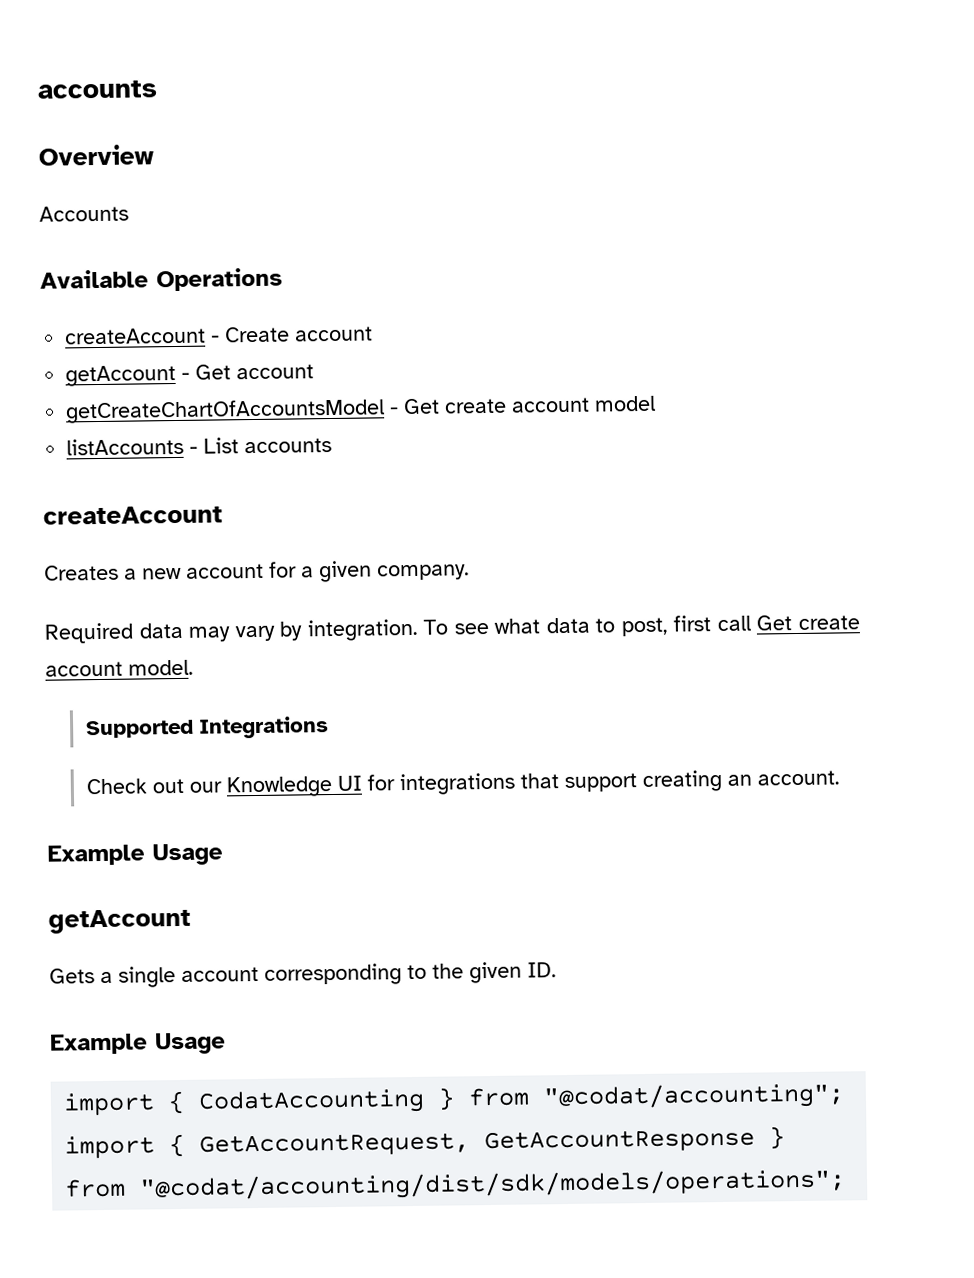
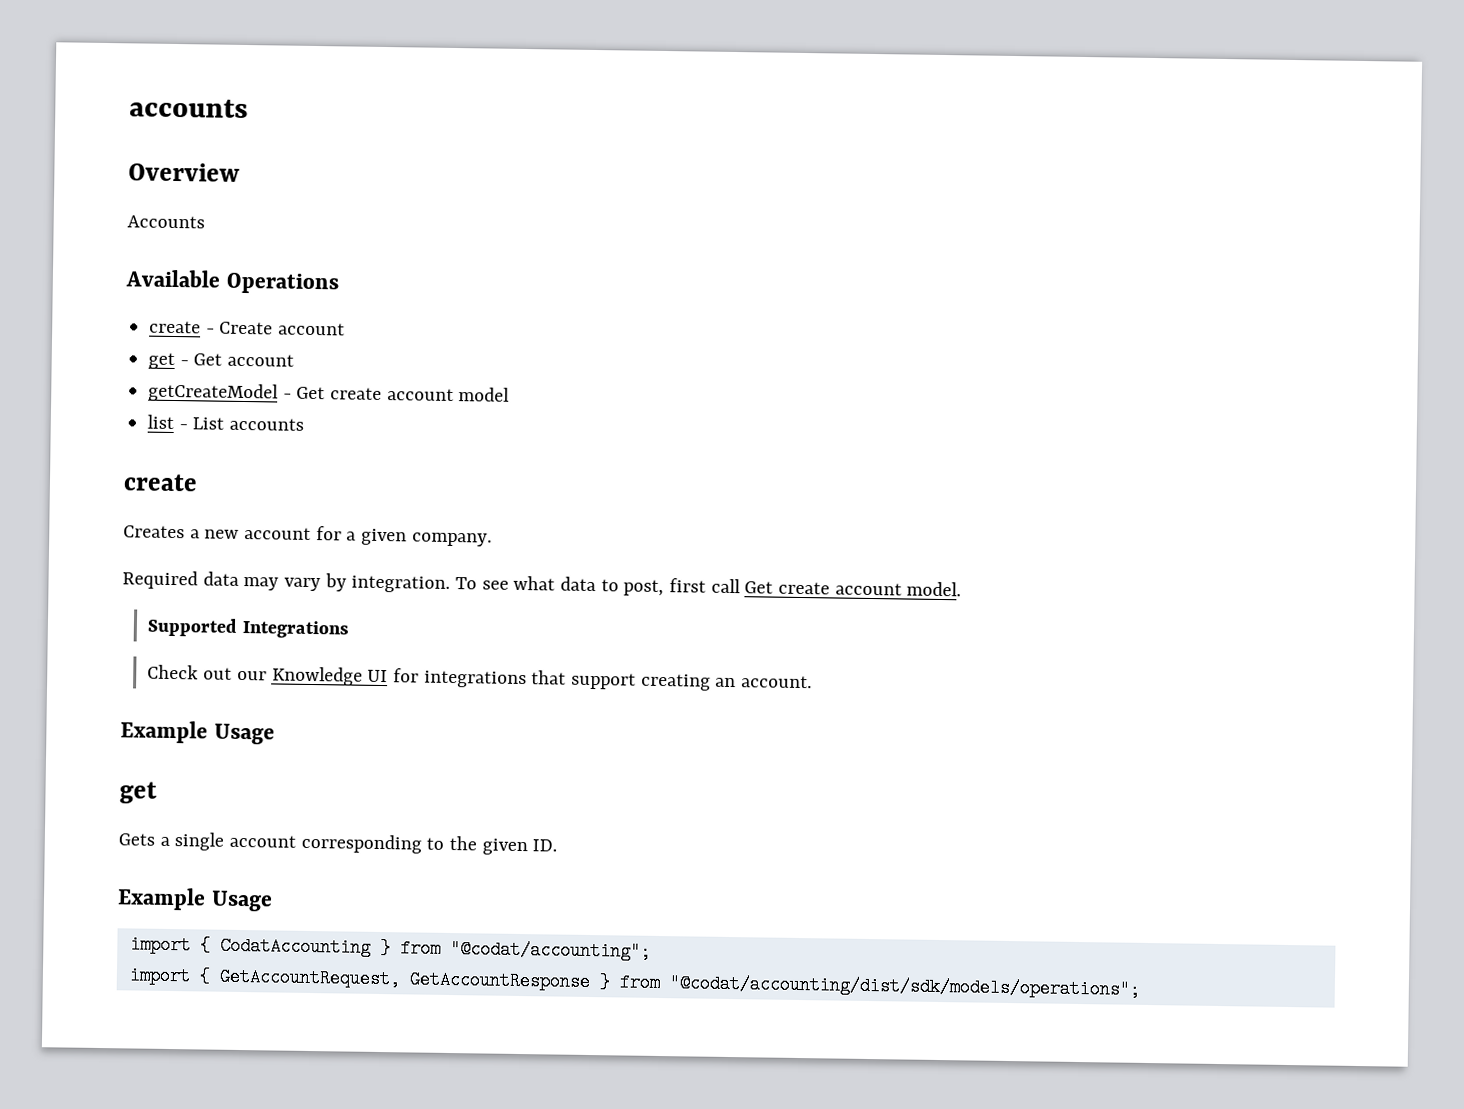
[64,327,207,345] createAccount -> [149,320,202,334] create
[65,364,177,387] getAccount -> [148,352,176,370] get
[65,398,386,424] getCreateChartOfAccountsModel -> [148,382,280,403] getCreateModel
[66,437,185,456] listAccounts -> [147,414,175,430] list
[43,505,223,525] createAccount -> [123,473,198,492] create
[48,908,191,934] getAccount -> [119,781,157,804] get

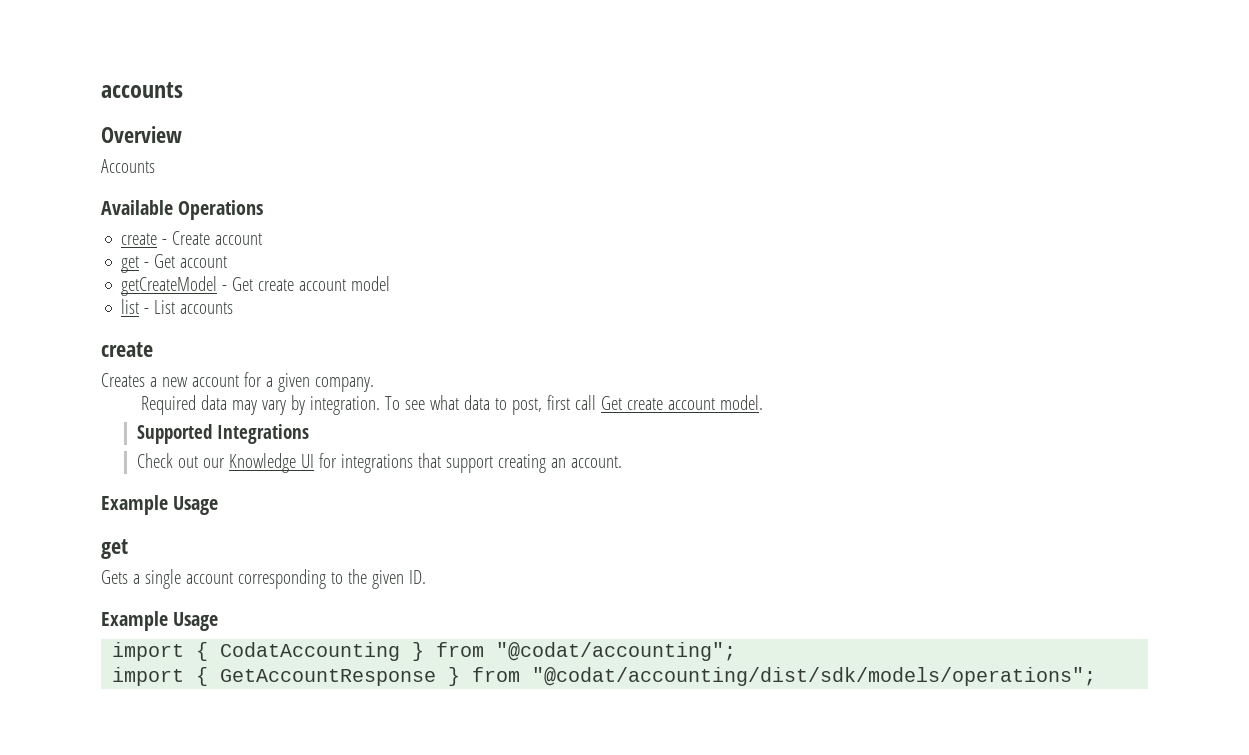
[218,967,401,989] GetAccountRequest, -> (209, 676) none

